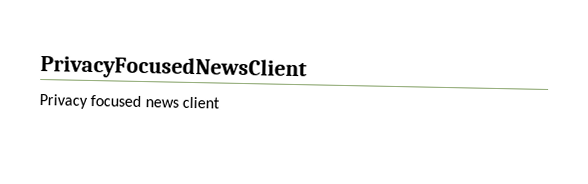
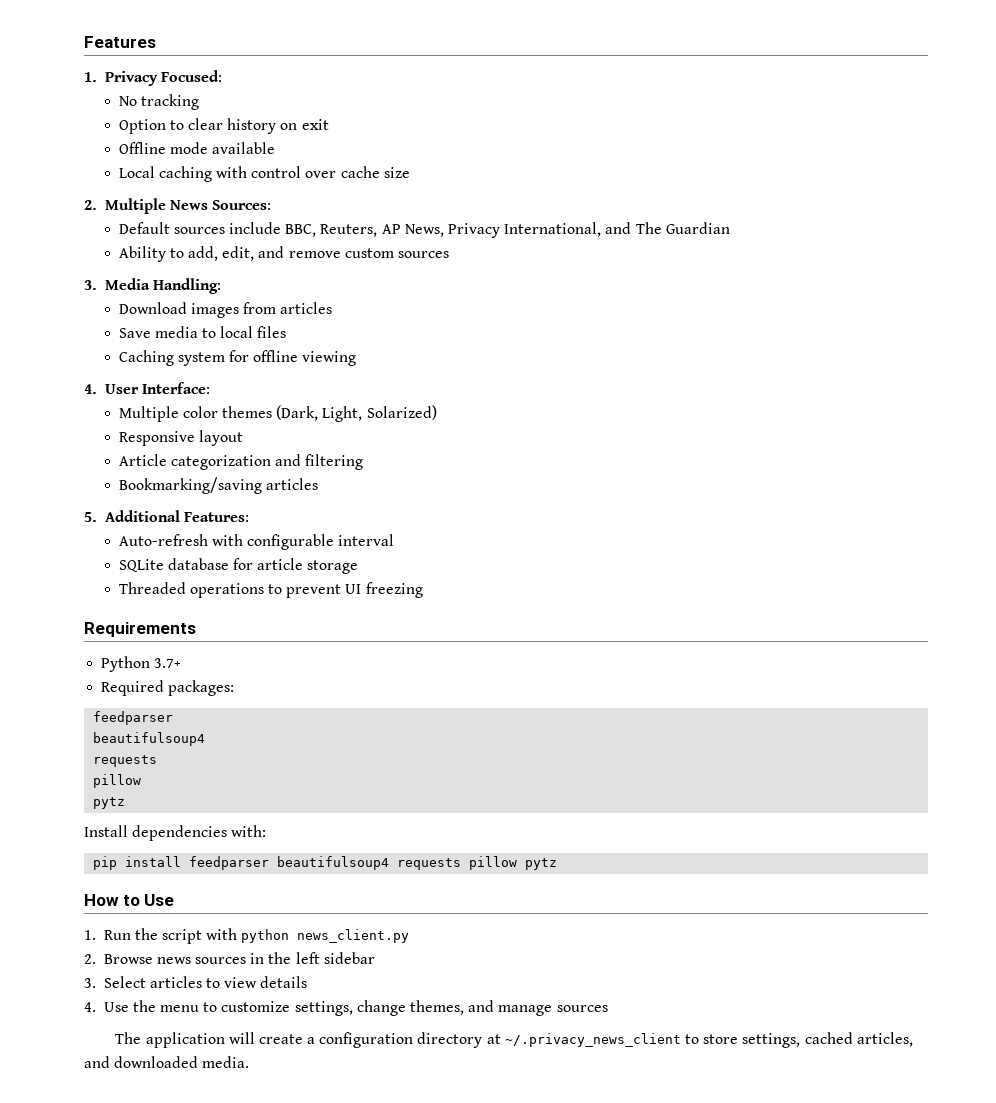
[40,54,307,82] [39,93,220,109] PrivacyFocusedNewsClient // Privacy focused news client -> [84,36,156,48] [84,70,222,86] [118,94,199,110] [118,118,329,134] [118,142,276,154] [118,166,410,182] [84,198,272,214] [118,222,730,238] [118,246,449,262] [84,278,221,294] [118,302,333,318] [118,326,287,338] [118,350,357,366] [84,382,210,394] [118,405,437,422] [118,430,243,446] [118,454,364,470] [118,477,318,494] [84,510,249,522] [118,534,395,550] [118,558,359,574] [118,582,423,598] [84,622,196,637] [101,656,182,672] [101,680,235,696] [93,711,174,725] [93,732,206,746] [93,755,158,767] [93,774,142,788] [93,797,126,809] [84,825,267,841] [93,856,558,870] [84,894,175,906] [84,928,410,944] [84,952,375,964] [84,976,308,988] [84,1000,608,1016] [115,1032,913,1048] [84,1056,250,1068] Features // 1. Privacy Focused: // No tracking // Option to clear history on exit // Offline mode available // Local caching with control over cache size // 2. Multiple News Sources: // Default sources include BBC, Reuters, AP News, Privacy International, and The Guardian // Ability to add, edit, and remove custom sources // 3. Media Handling: // Download images from articles // Save media to local files // Caching system for offline viewing // 4. User Interface: // Multiple color themes (Dark, Light, Solarized) // Responsive layout // Article categorization and filtering // Bookmarking/saving articles // 5. Additional Features: // Auto-refresh with configurable interval // SQLite database for article storage // Threaded operations to prevent UI freezing // Requirements // Python 3.7+ // Required packages: // feedparser // beautifulsoup4 // requests // pillow // pytz // Install dependencies with: // pip install feedparser beautifulsoup4 requests pillow pytz // How to Use // 1. Run the script with python news_client.py // 2. Browse news sources in the left sidebar // 3. Select articles to view details // 4. Use the menu to customize settings, change themes, and manage sources // The application will create a configuration directory at ~/.privacy_news_client to store settings, cached articles, and downloaded media.

